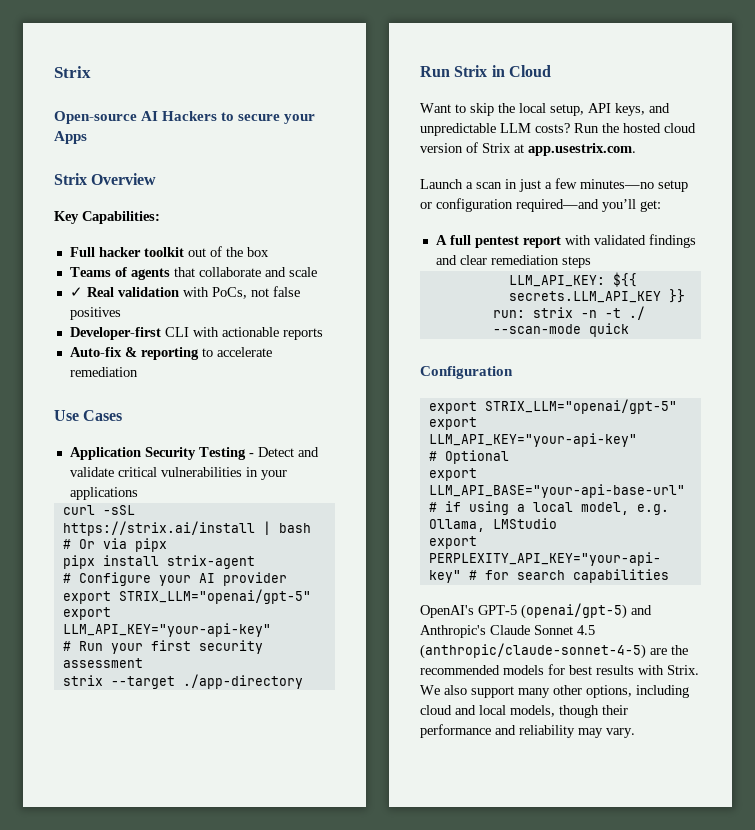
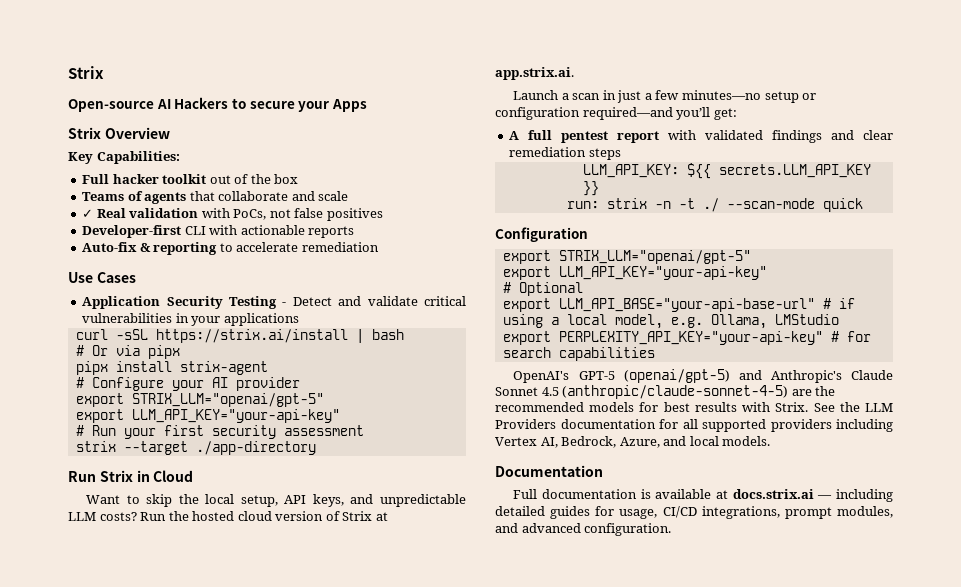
[528,143,636,156] app.usestrix.com. -> [495,67,574,80] app.strix.ai.
[420,685,689,698] [420,705,628,718] [420,724,635,738] We also support many other options, including cloud and local models, though their performance and reliability may vary. -> [813,402,893,412] [495,419,893,432] [495,436,771,448] [495,465,603,477] [513,489,893,502] [495,506,893,519] [495,523,672,536] See the LLM Providers documentation for all supported providers including Vertex AI, Bedrock, Azure, and local models. // Documentation // Full documentation is available at docs.strix.ai — including detailed guides for usage, CI/CD integrations, prompt modules, and advanced configuration.

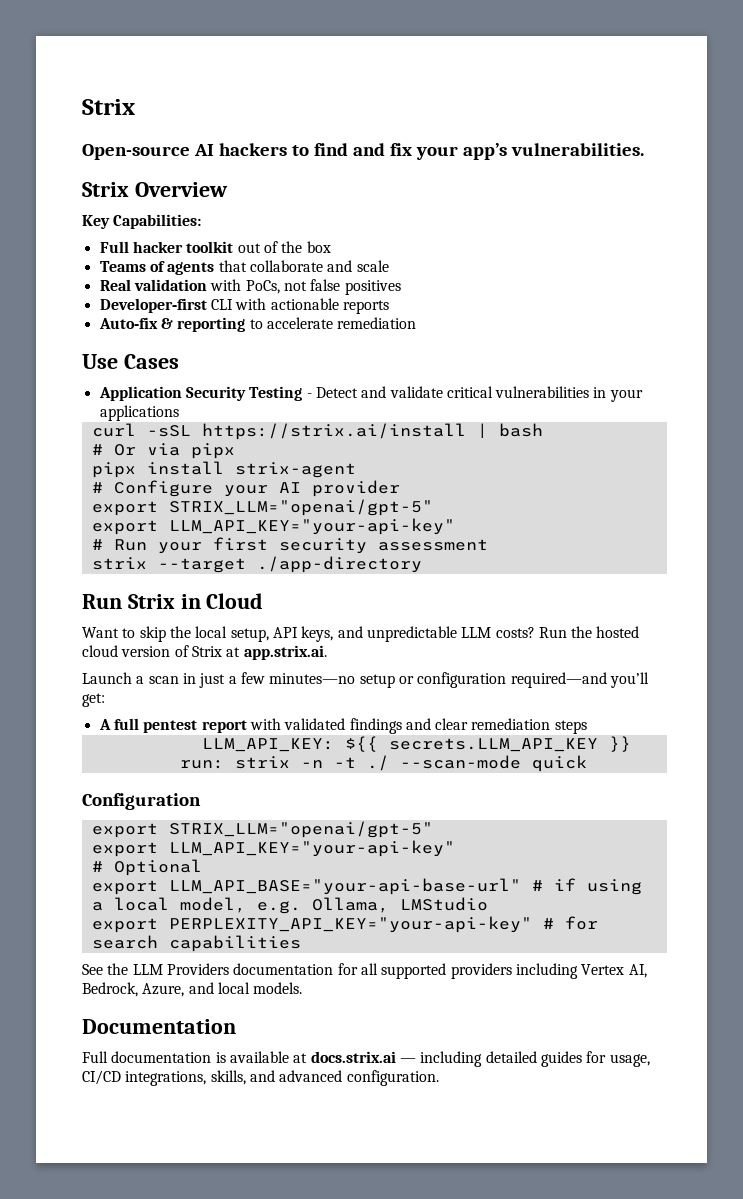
[174,97,367,112] Hackers to secure your Apps -> [218,143,644,160] hackers to find and fix your app’s vulnerabilities.
[82,209,94,218] ✓ -> (389, 266) none
[513,369,893,383] [495,385,836,399] [495,402,809,412] OpenAI's GPT-5 (openai/gpt-5) and Anthropic's Claude Sonnet 4.5 (anthropic/claude-sonnet-4-5) are the recommended models for best results with Strix. -> (301, 943) none
[784,506,893,519] prompt modules, -> [210,1070,246,1085] skills,

